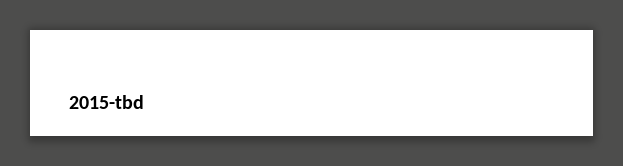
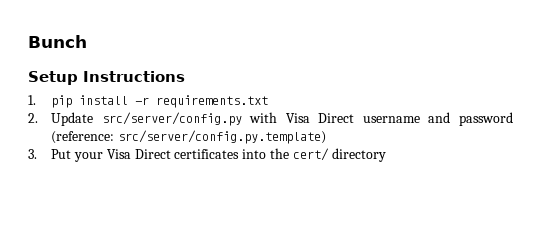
[69,95,144,109] 2015-tbd -> [28,35,87,48] [28,71,185,85] [28,95,269,108] [28,112,513,126] [51,130,327,144] [28,148,386,162] Bunch // Setup Instructions // 1. pip install -r requirements.txt // 2. Update src/server/config.py with Visa Direct username and password (reference: src/server/config.py.template) // 3. Put your Visa Direct certificates into the cert/ directory

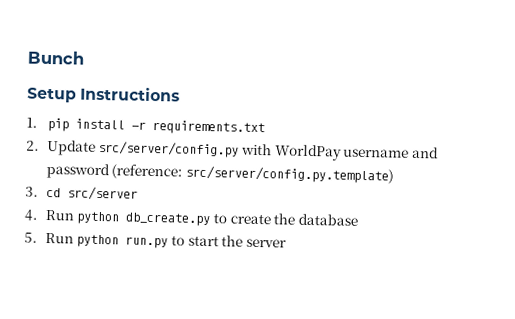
[285,113,355,123] Visa Direct -> [274,144,342,161] WorldPay
[51,148,386,162] Put your Visa Direct certificates into the cert/ directory -> [45,186,138,201] [24,209,359,227] [24,232,288,249] cd src/server // 4. Run python db_create.py to create the database // 5. Run python run.py to start the server

